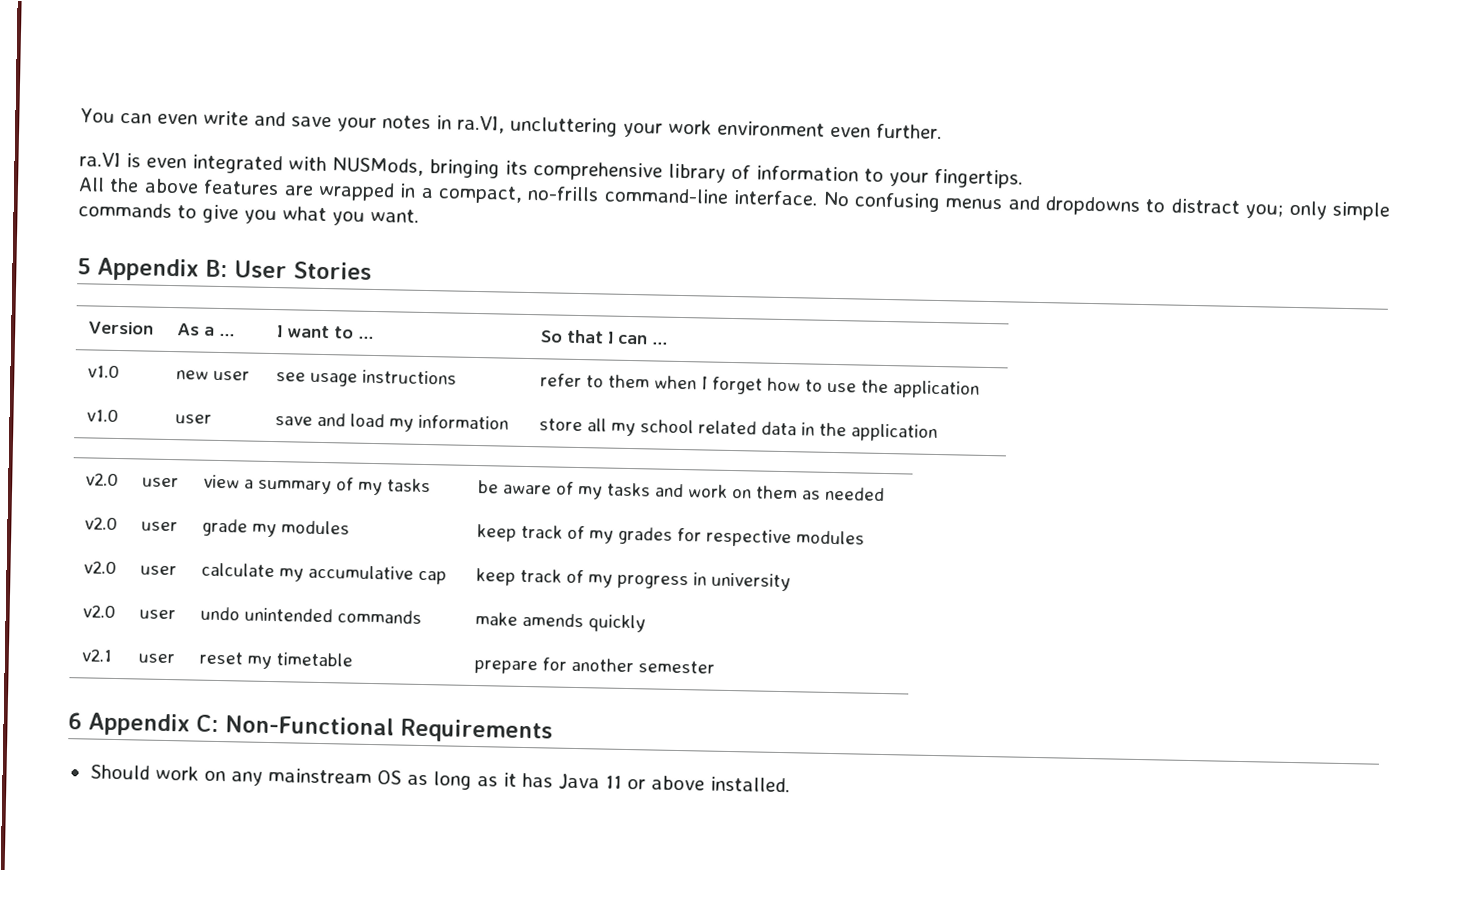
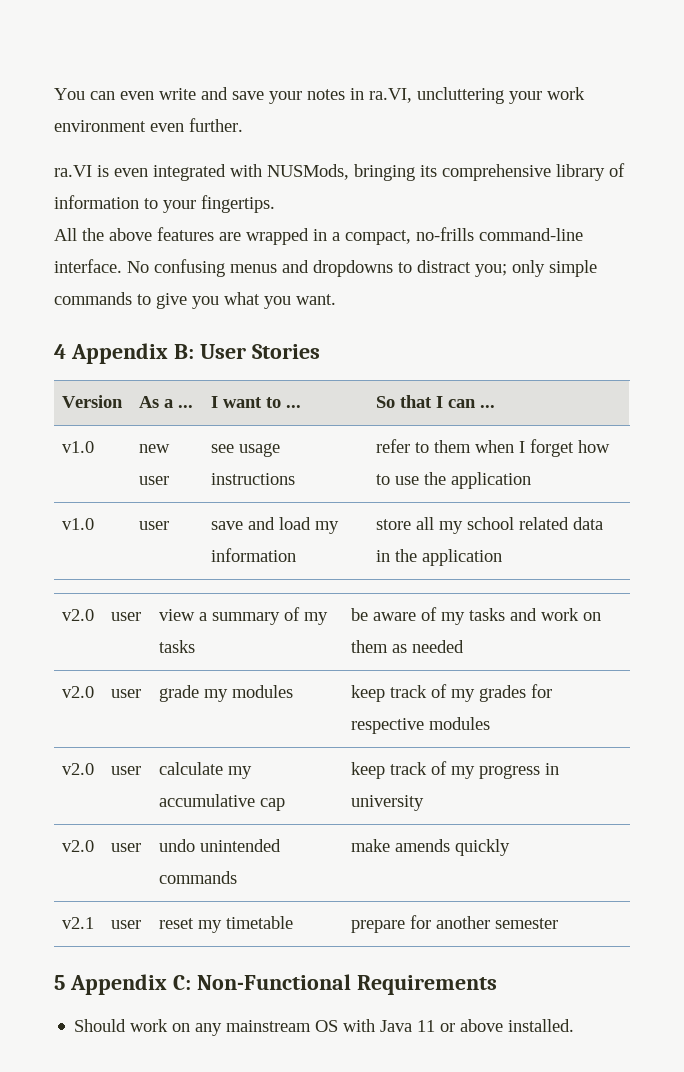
[77,257,91,275] 5 -> [54,344,66,359] 4
[68,712,82,730] 6 -> [54,975,65,990] 5
[406,771,553,790] as long as it has -> [343,1019,376,1032] with

